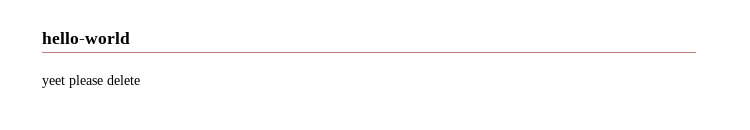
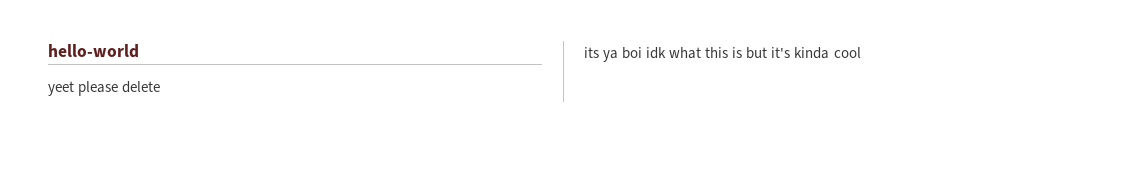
(140, 80) none -> [584,47,861,62] // its ya boi idk what this is but it's kinda cool

